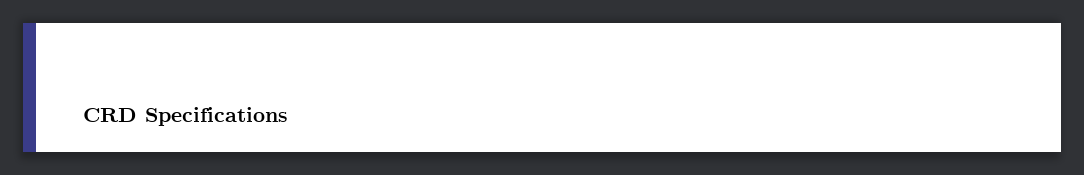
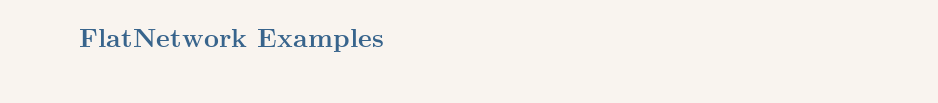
[83,107,288,126] CRD Specifications -> [79,29,384,52] FlatNetwork Examples

